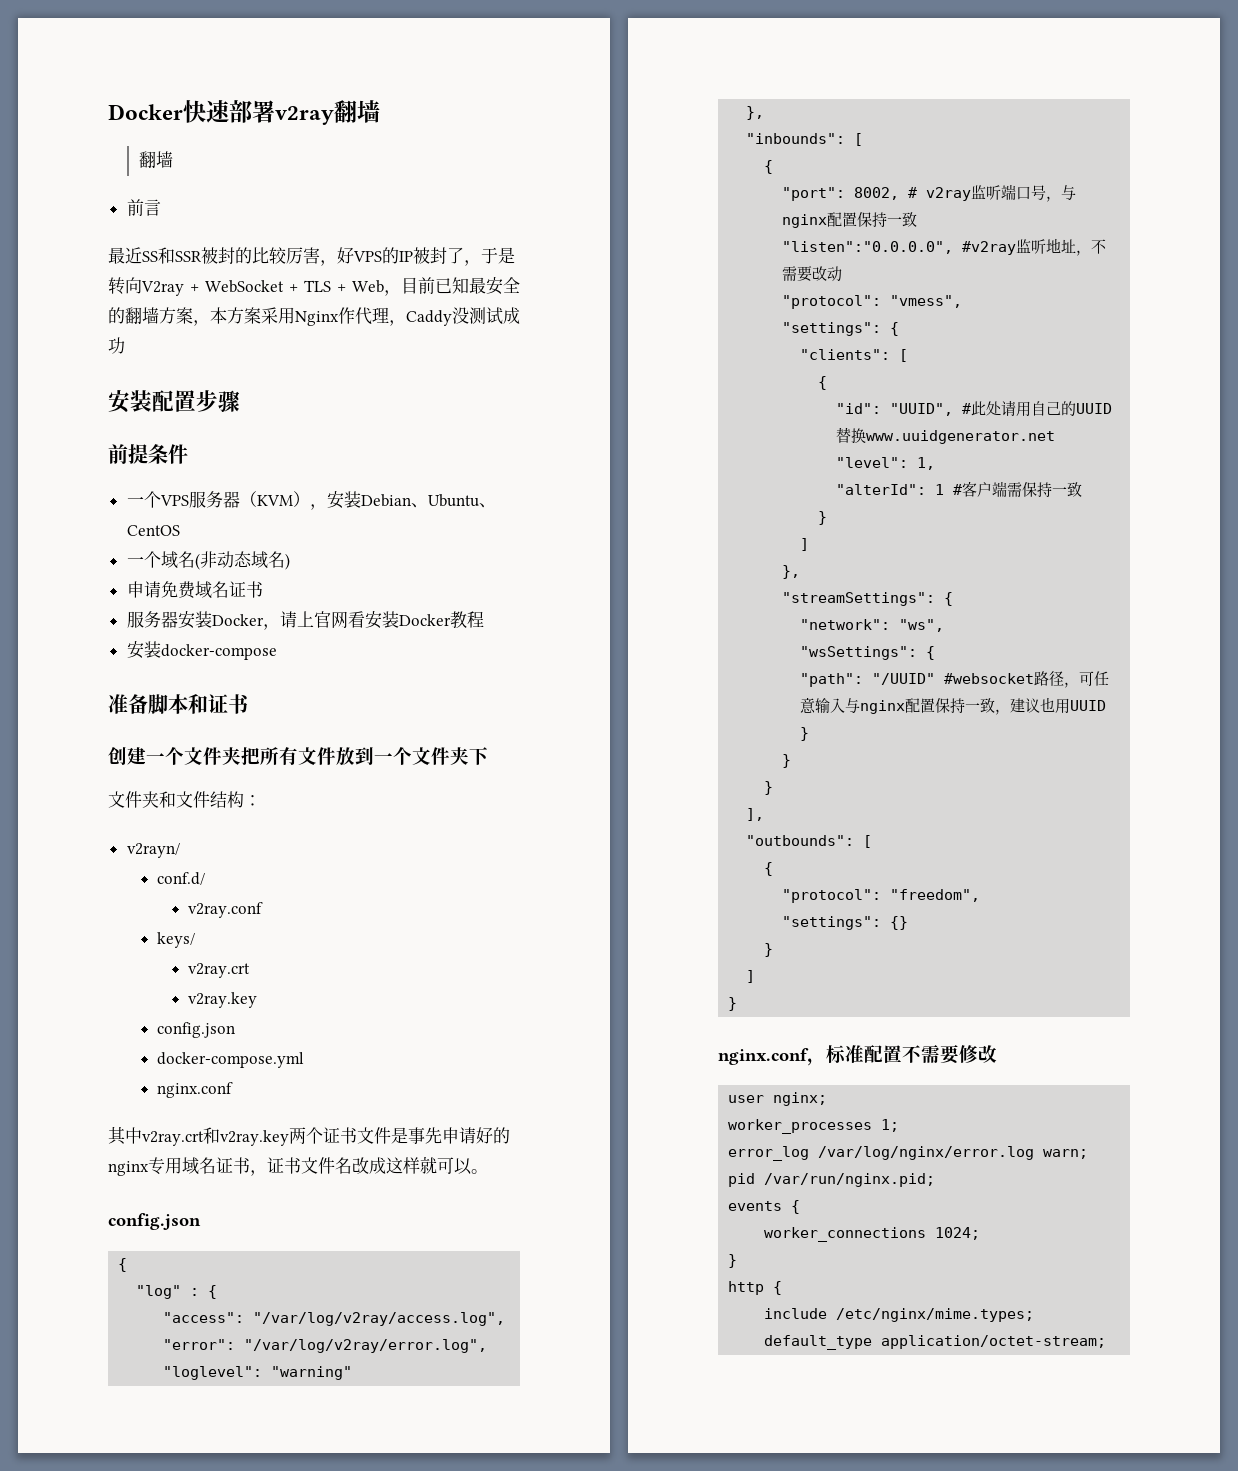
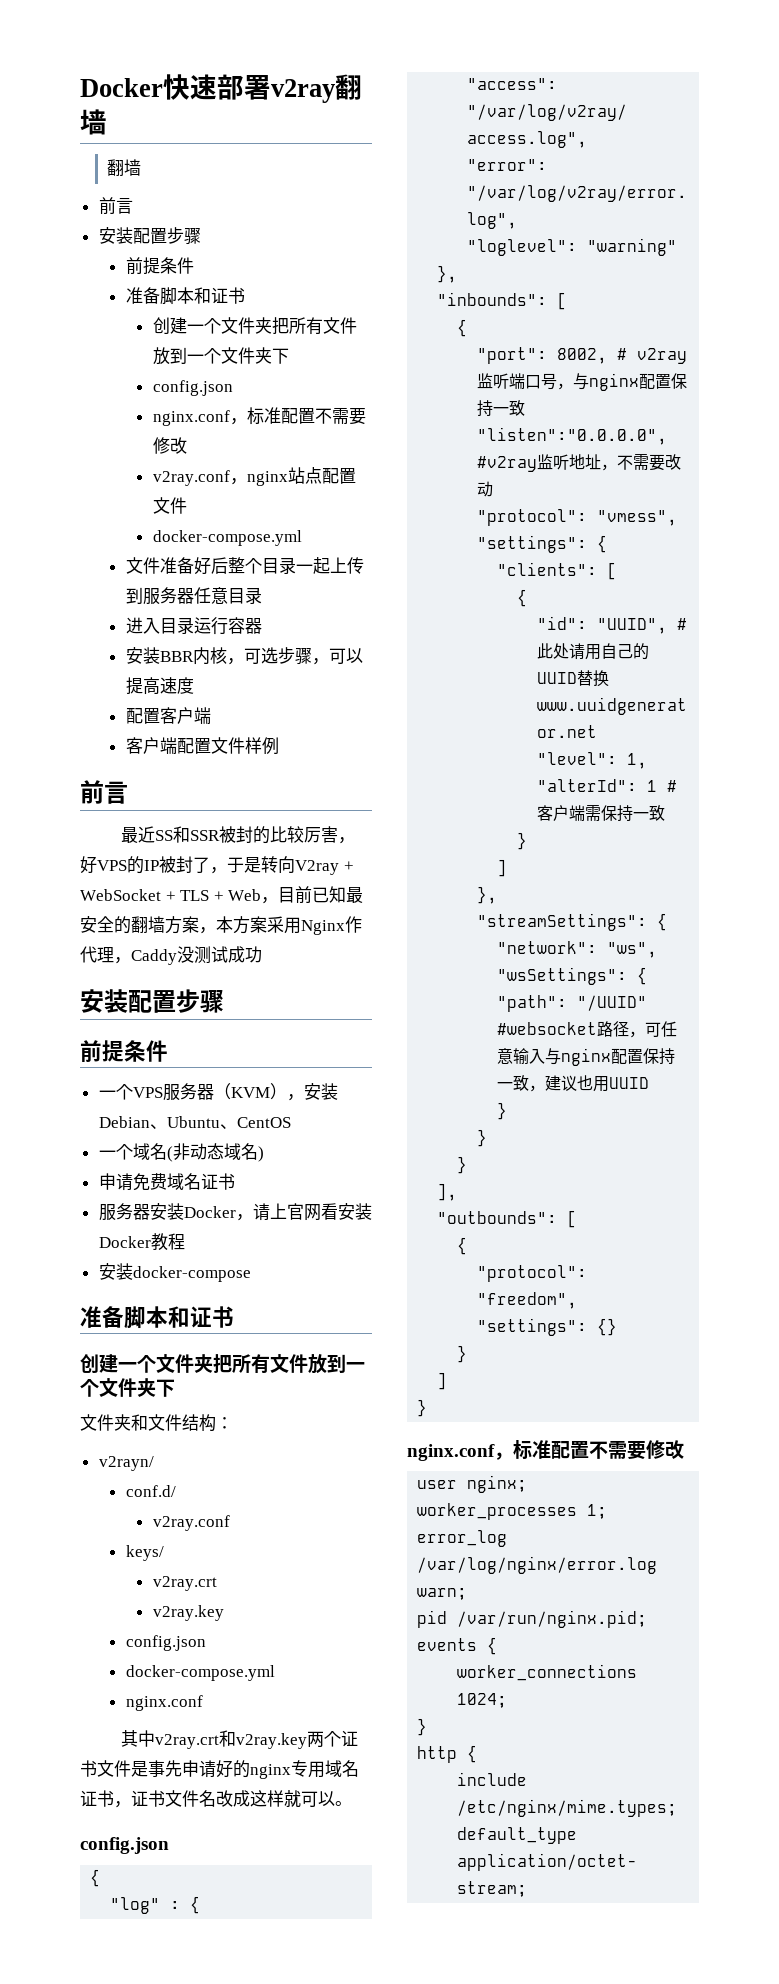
(161, 207) none -> [98,227,201,245] [125,257,194,275] [125,287,245,305] [152,317,357,335] [152,347,289,365] [152,380,233,396] [152,407,366,426] [152,437,187,454] [152,467,356,486] [152,497,187,514] [152,530,302,546] [125,557,364,575] [125,587,262,605] [125,617,262,635] [125,647,363,665] [125,677,194,695] [125,707,211,724] [125,737,279,755] [80,780,128,804] // 安装配置步骤 // 前提条件 // 准备脚本和证书 // 创建一个文件夹把所有文件放到一个文件夹下 // config.json // nginx.conf，标准配置不需要修改 // v2ray.conf，nginx站点配置文件 // docker-compose.yml // 文件准备好后整个目录一起上传到服务器任意目录 // 进入目录运行容器 // 安装BBR内核，可选步骤，可以提高速度 // 配置客户端 // 客户端配置文件样例 // 前言

